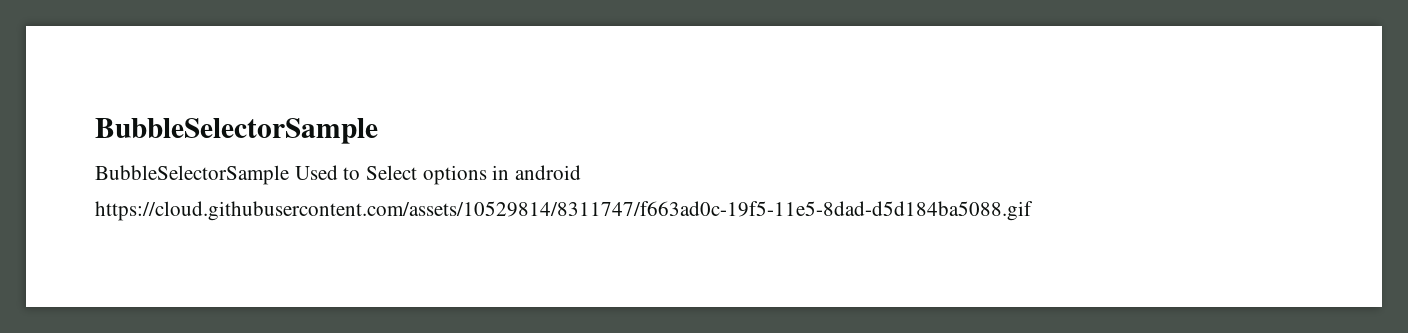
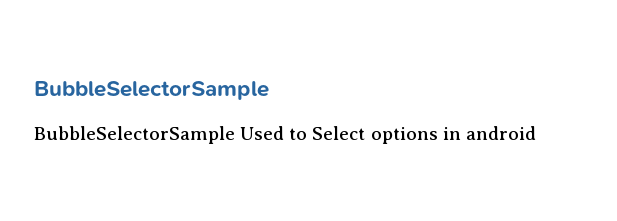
[95,201,1033,221] https://cloud.githubusercontent.com/assets/10529814/8311747/f663ad0c-19f5-11e5-8dad-d5d184ba5088.gif -> (536, 133) none

